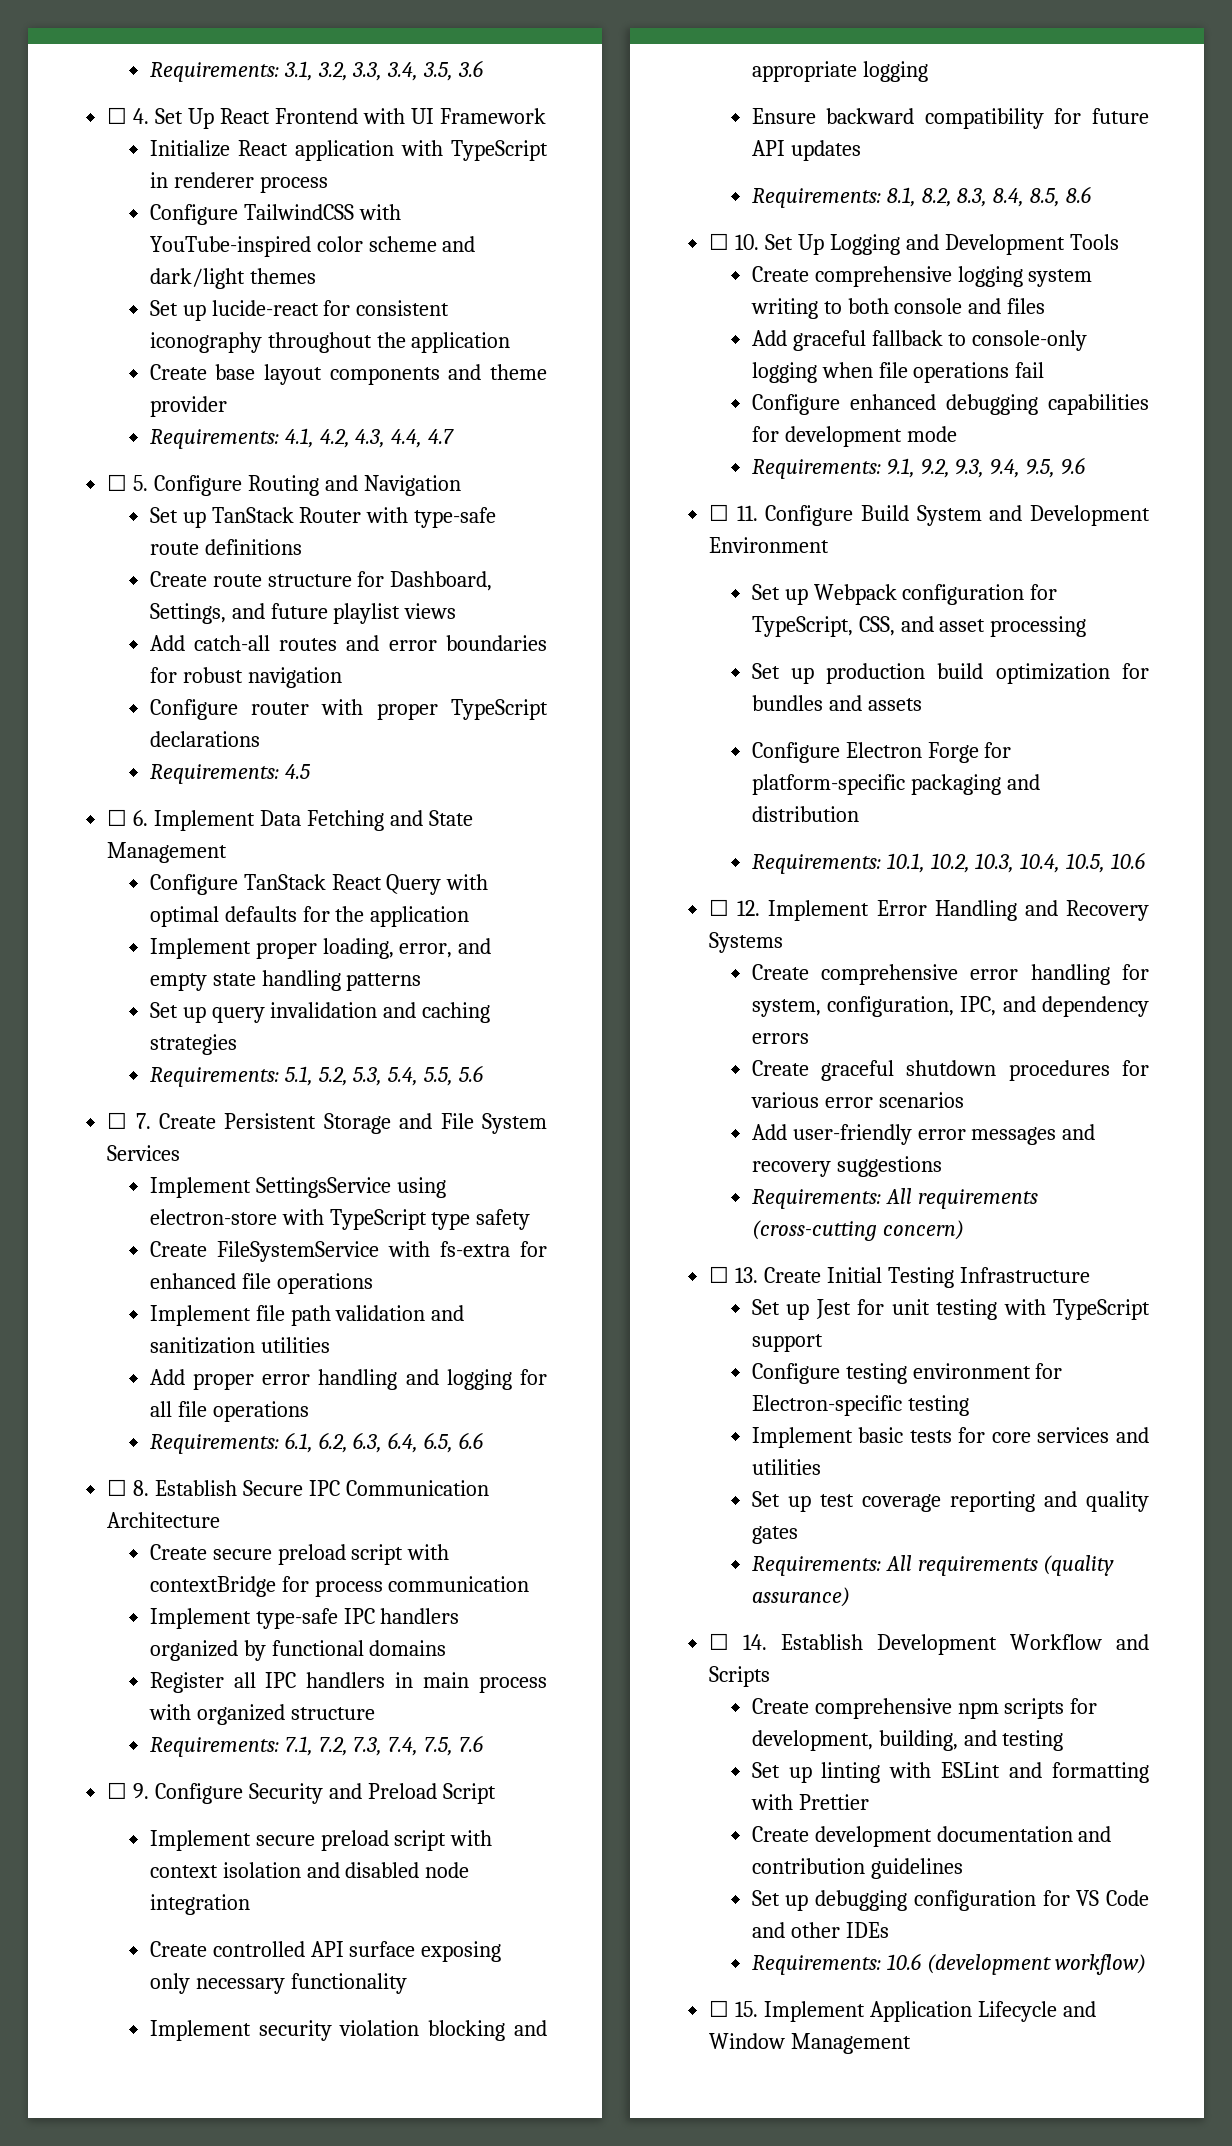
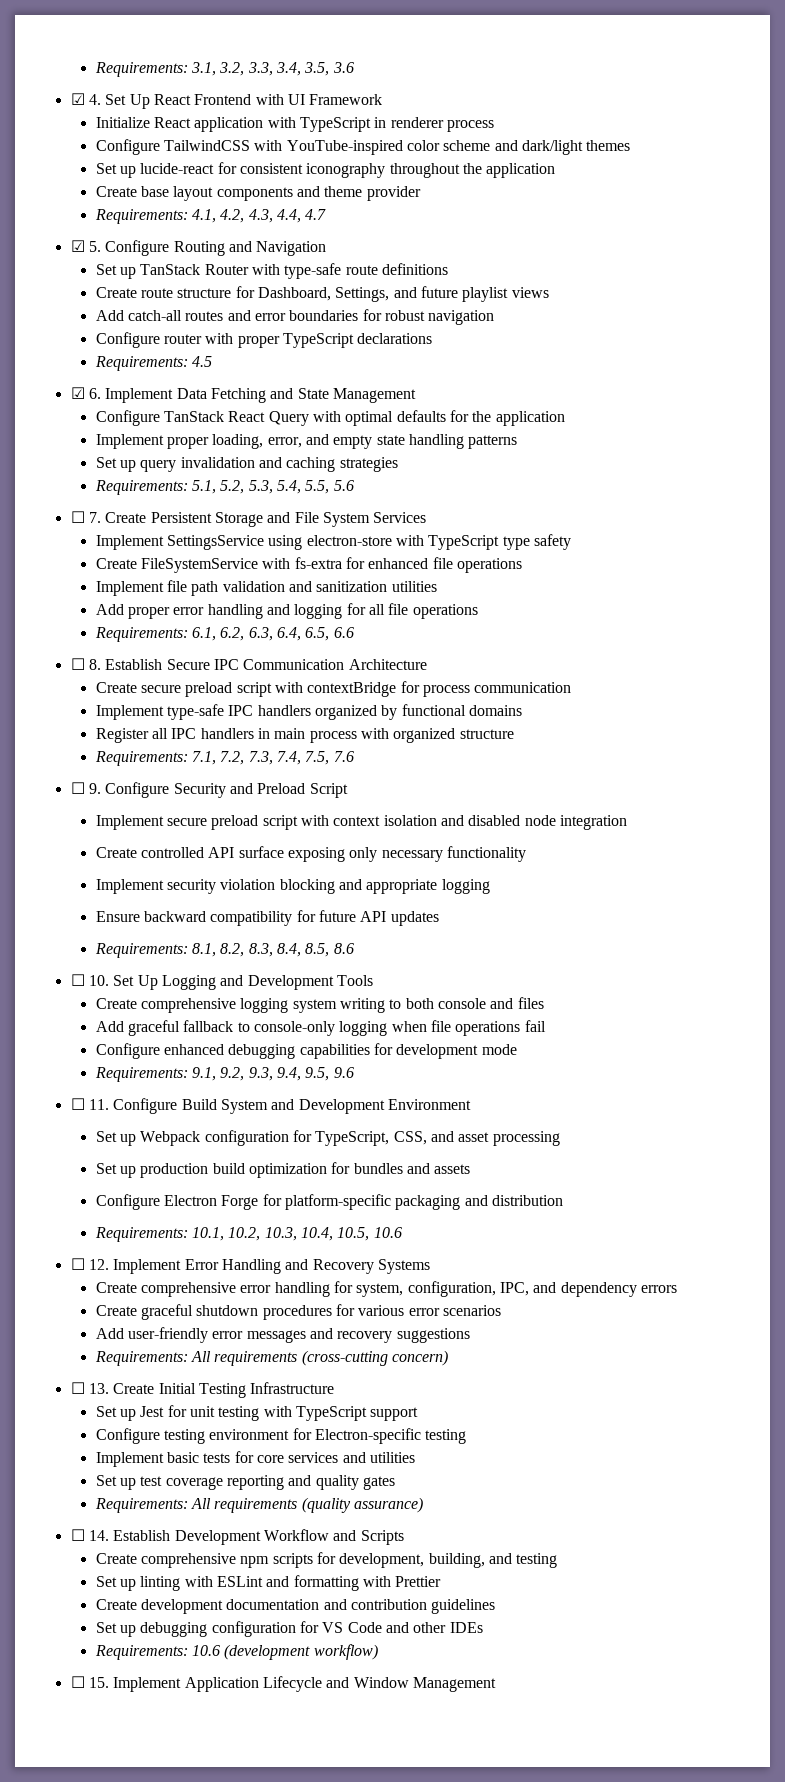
[107,107,128,124] ☐ -> [70,93,85,105] ☑
[107,474,128,491] ☐ -> [70,240,85,252] ☑
[107,809,128,826] ☐ -> [70,387,85,399] ☑

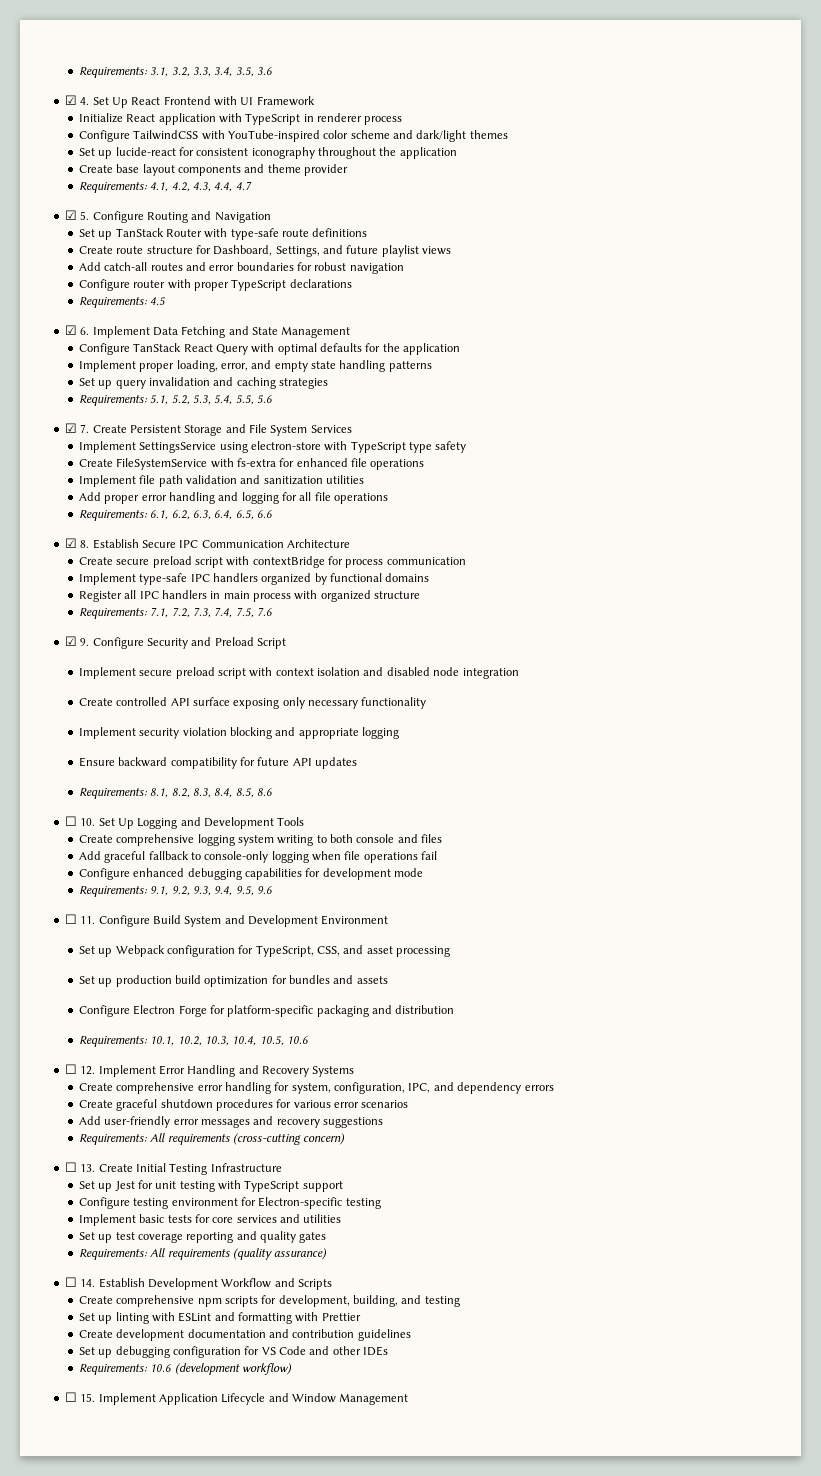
[70,511,85,523] ☐ -> [64,423,77,433] ☑
[70,658,85,670] ☐ -> [64,538,77,548] ☑
[70,782,85,794] ☐ -> [64,636,77,646] ☑

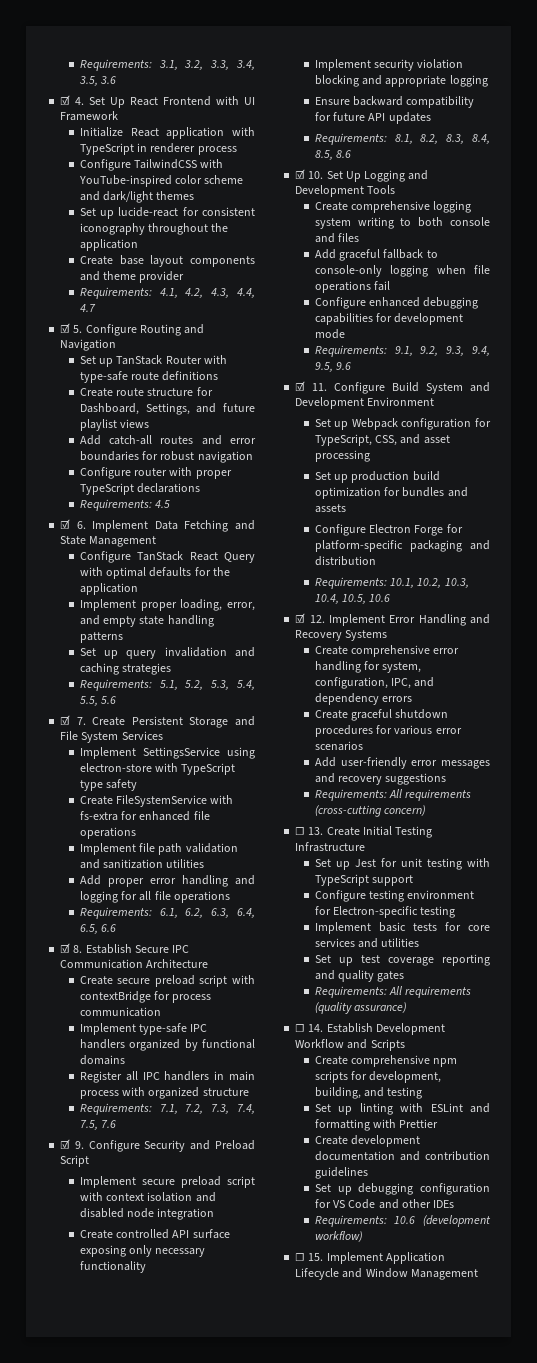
[64,816,77,826] ☐ -> [295,169,306,179] ☑
[64,914,77,924] ☐ -> [295,381,306,391] ☑
[64,1064,77,1074] ☐ -> [295,613,306,623] ☑

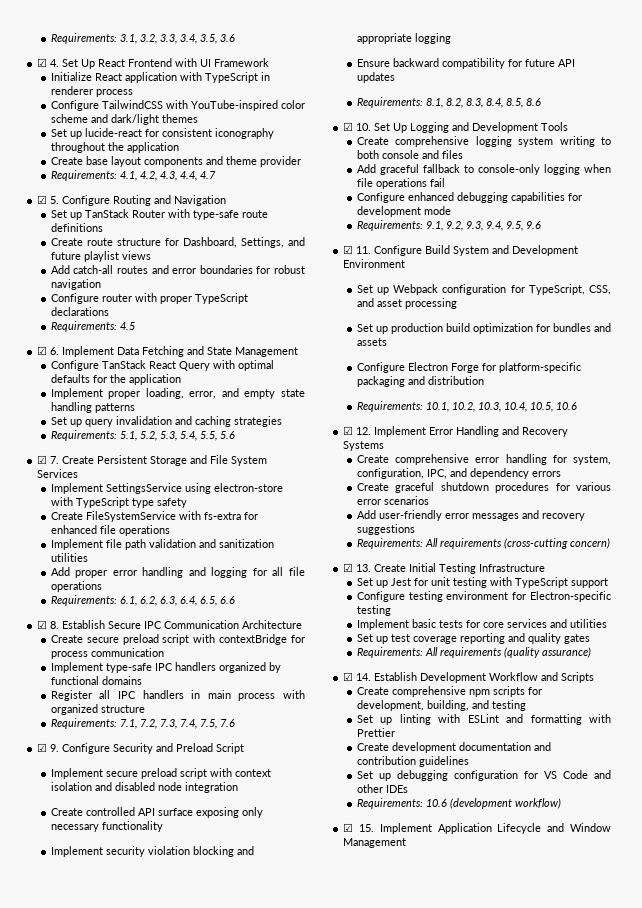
[295,827,306,835] ☐ -> [343,563,354,572] ☑
[295,1024,306,1032] ☐ -> [343,672,354,681] ☑
[295,1253,306,1261] ☐ -> [343,823,354,832] ☑

